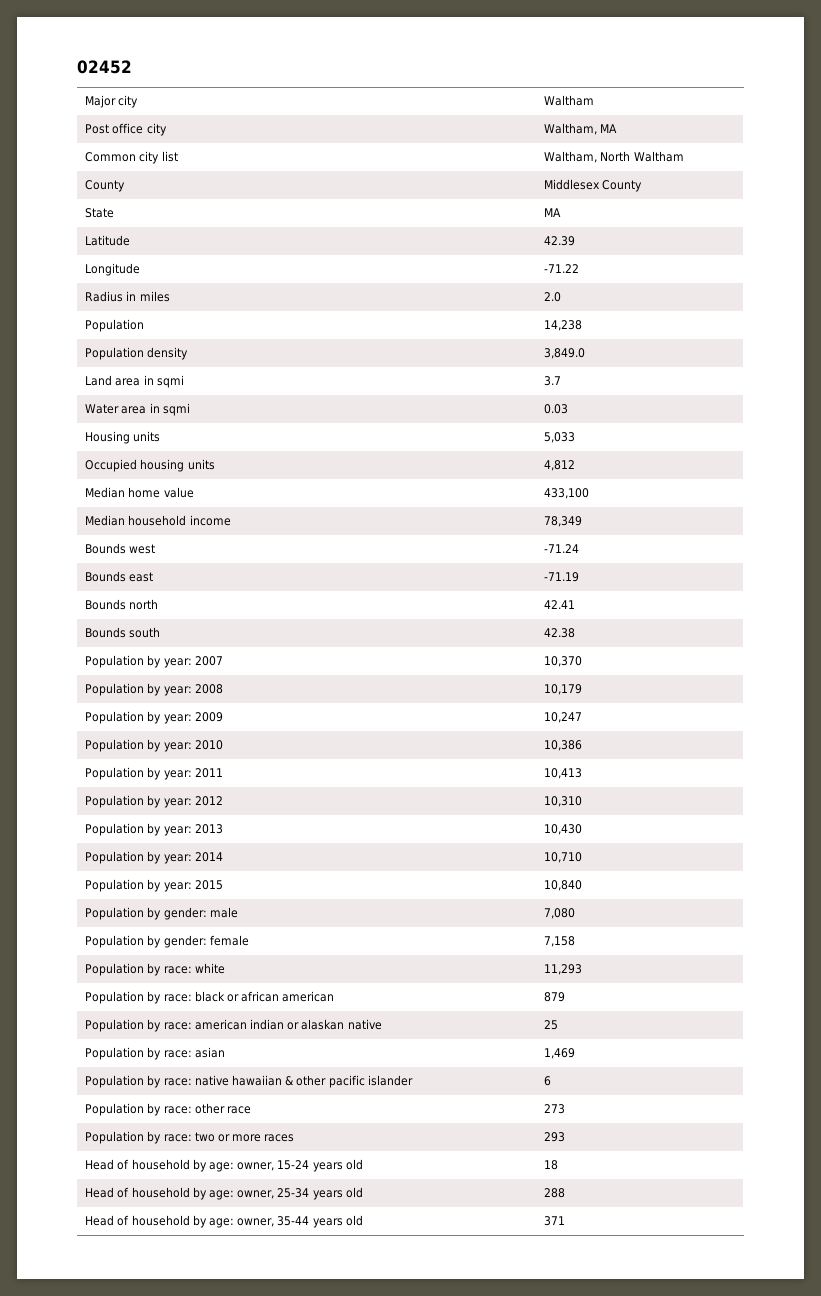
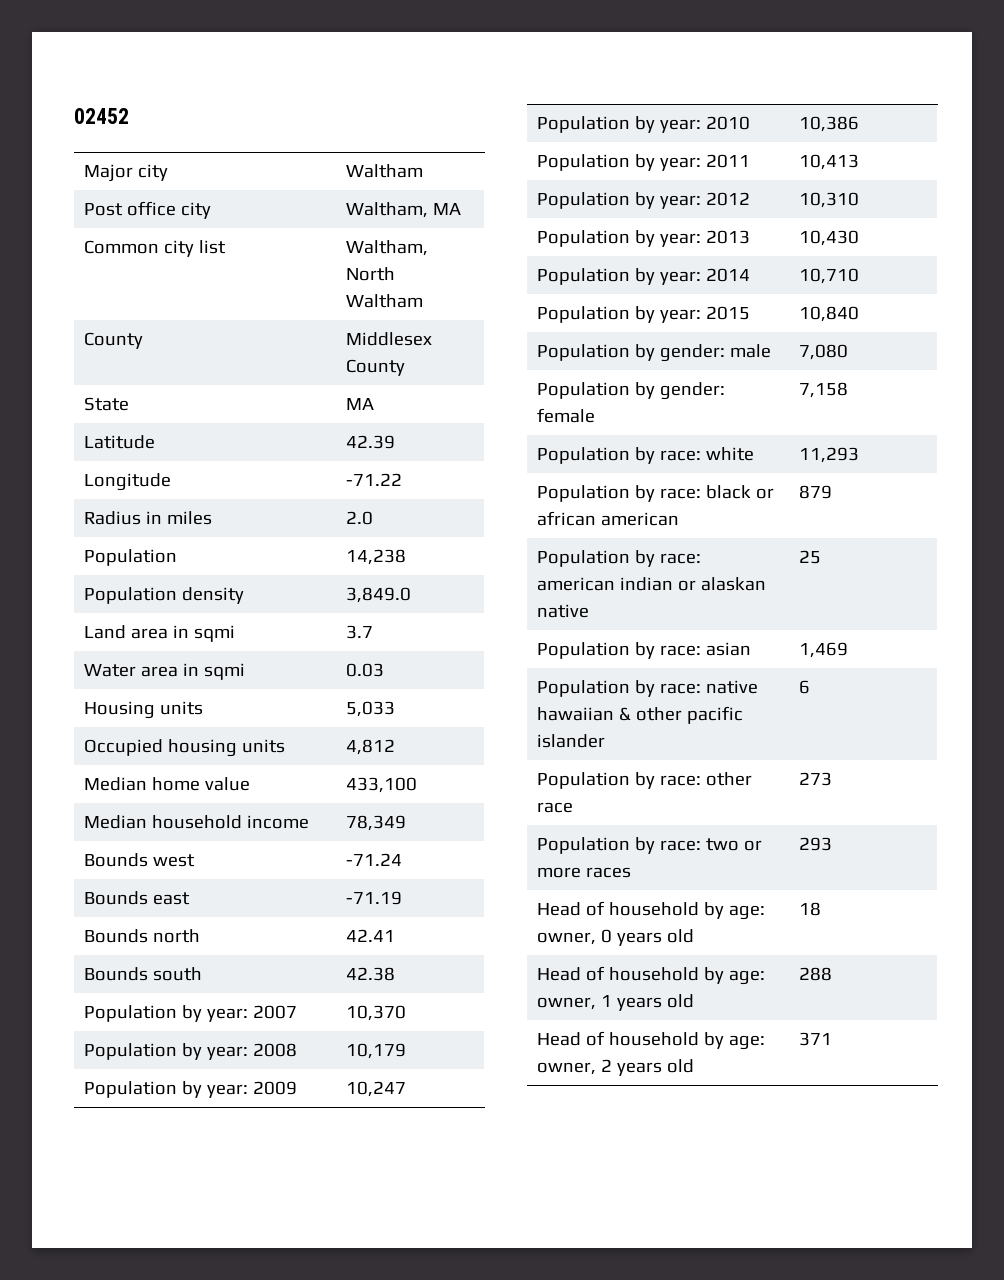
[277,1160,310,1170] 15-24 -> [600,929,612,943] 0
[277,1188,310,1198] 25-34 -> [600,995,612,1007] 1
[277,1216,310,1226] 35-44 -> [600,1059,612,1072] 2

